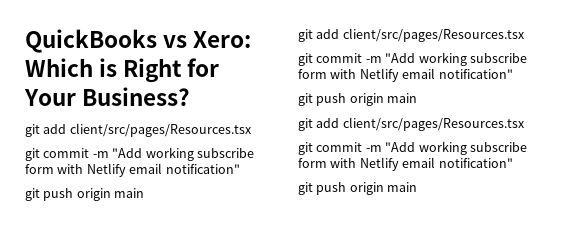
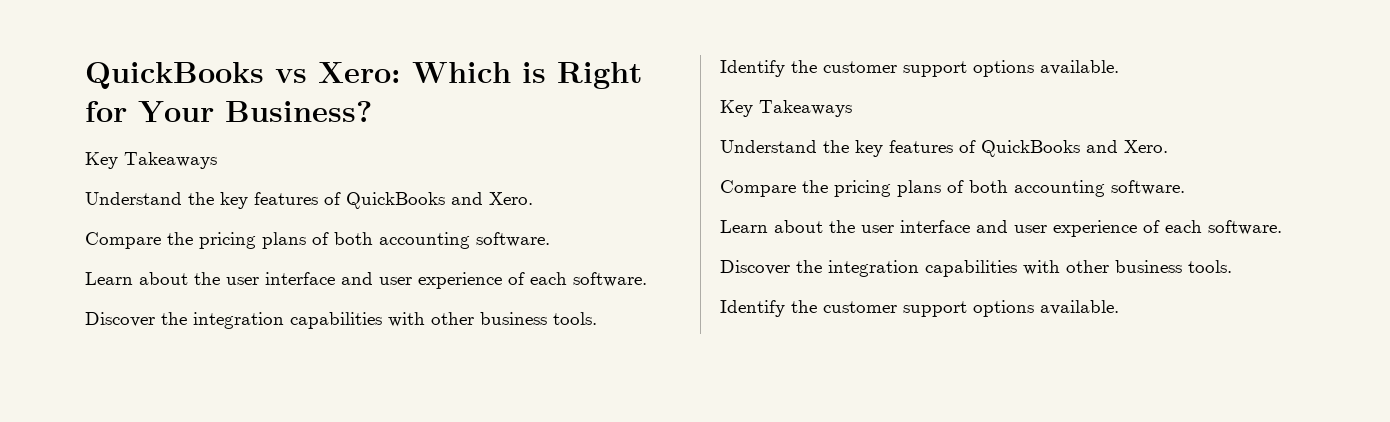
[25,123,252,137] [25,147,254,161] [25,163,240,177] [25,188,145,201] [298,28,525,42] [298,52,527,66] [298,68,513,82] [298,93,418,106] [298,117,525,131] [298,141,527,155] [298,157,513,171] [298,182,418,195] git add client/src/pages/Resources.tsx // git commit -m "Add working subscribe form with Netlify email notification" // git push origin main // git add client/src/pages/Resources.tsx // git commit -m "Add working subscribe form with Netlify email notification" // git push origin main // git add client/src/pages/Resources.tsx // git commit -m "Add working subscribe form with Netlify email notification" // git push origin main -> [85,152,217,169] [85,192,533,209] [85,232,550,249] [85,272,647,289] [85,312,597,329] [720,60,1119,77] [720,100,852,117] [720,140,1168,157] [720,180,1185,197] [720,220,1282,237] [720,260,1232,277] [720,300,1119,317] Key Takeaways // Understand the key features of QuickBooks and Xero. // Compare the pricing plans of both accounting software. // Learn about the user interface and user experience of each software. // Discover the integration capabilities with other business tools. // Identify the customer support options available. // Key Takeaways // Understand the key features of QuickBooks and Xero. // Compare the pricing plans of both accounting software. // Learn about the user interface and user experience of each software. // Discover the integration capabilities with other business tools. // Identify the customer support options available.

